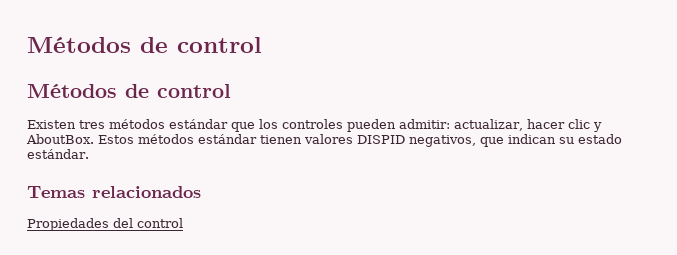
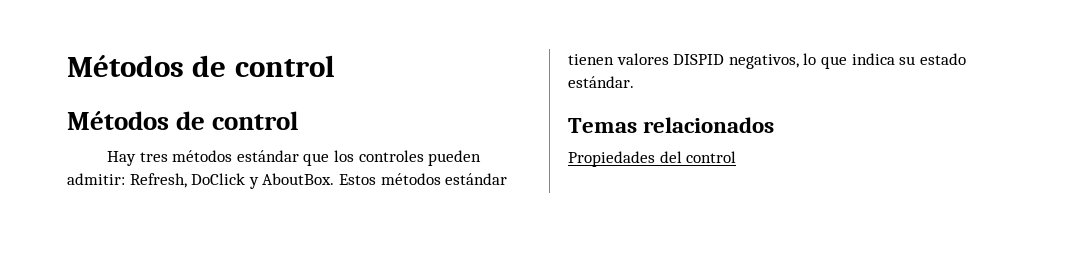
[27,120,76,129] Existen -> [107,151,137,166] Hay
[454,119,590,131] actualizar, hacer clic -> [129,173,246,188] Refresh, DoClick
[480,134,556,147] que indican -> [803,53,895,69] lo que indica

